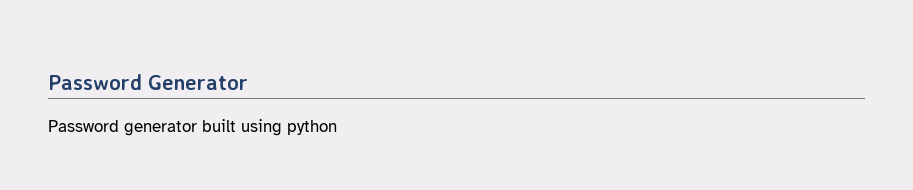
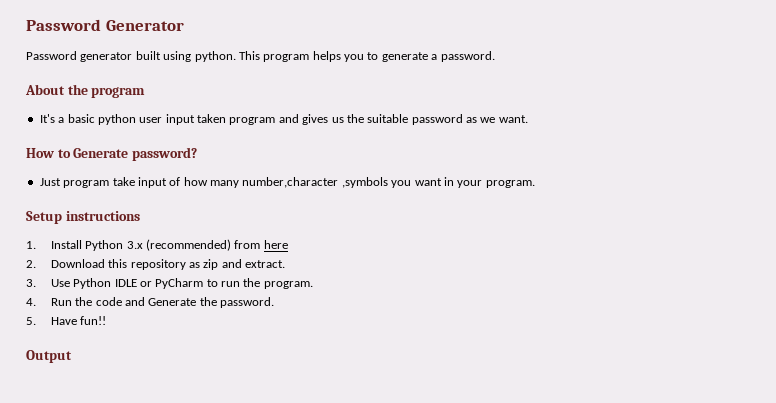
[287,120,337,135] python -> [194,51,495,62] [25,84,146,98] [39,114,528,125] [26,147,197,161] [39,177,535,188] [26,211,140,224] [26,239,288,251] [26,259,286,270] [26,278,313,289] [26,297,275,308] [26,316,107,325] [26,350,72,363] python. This program helps you to generate a password. // About the program // It's a basic python user input taken program and gives us the suitable password as we want. // How to Generate password? // Just program take input of how many number,character ,symbols you want in your program. // Setup instructions // 1. Install Python 3.x (recommended) from here // 2. Download this repository as zip and extract. // 3. Use Python IDLE or PyCharm to run the program. // 4. Run the code and Generate the password. // 5. Have fun!! // Output

